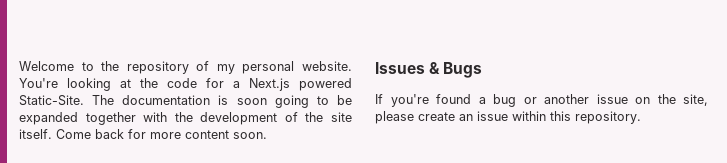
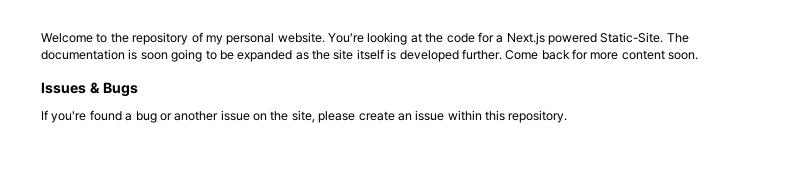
[85,112,352,125] [19,129,52,139] together with the development of the site itself. -> [295,49,502,62] as the site itself is developed further.

